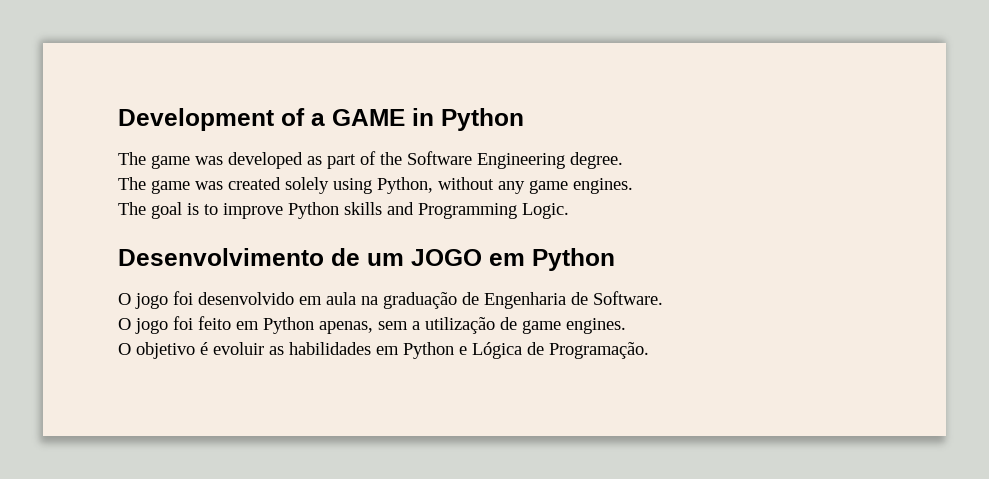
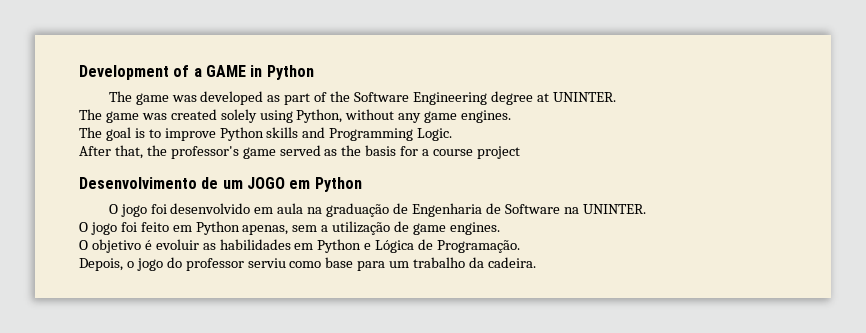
[570,152,623,169] degree. -> [490,91,616,105] degree at UNINTER.
(569, 211) none -> [79,145,520,159] // After that, the professor's game served as the basis for a course project
[593,291,663,305] Software. -> [504,204,646,214] Software na UNINTER.
(649, 350) none -> [79,257,536,271] // Depois, o jogo do professor serviu como base para um trabalho da cadeira.

